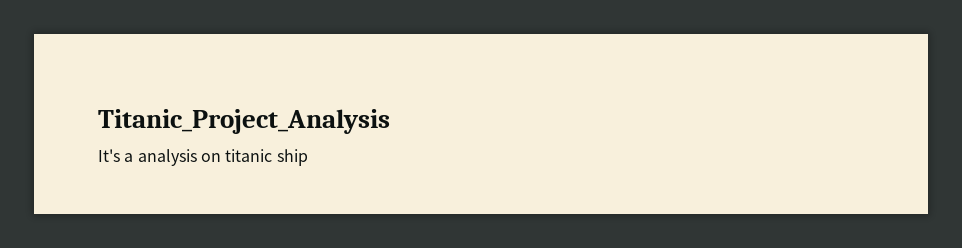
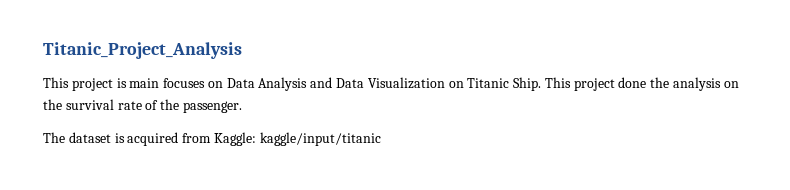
[98,149,308,166] It's a analysis on titanic ship -> [43,77,739,91] [43,99,242,113] [43,132,381,146] This project is main focuses on Data Analysis and Data Visualization on Titanic Ship. This project done the analysis on the survival rate of the passenger. // The dataset is acquired from Kaggle: kaggle/input/titanic

